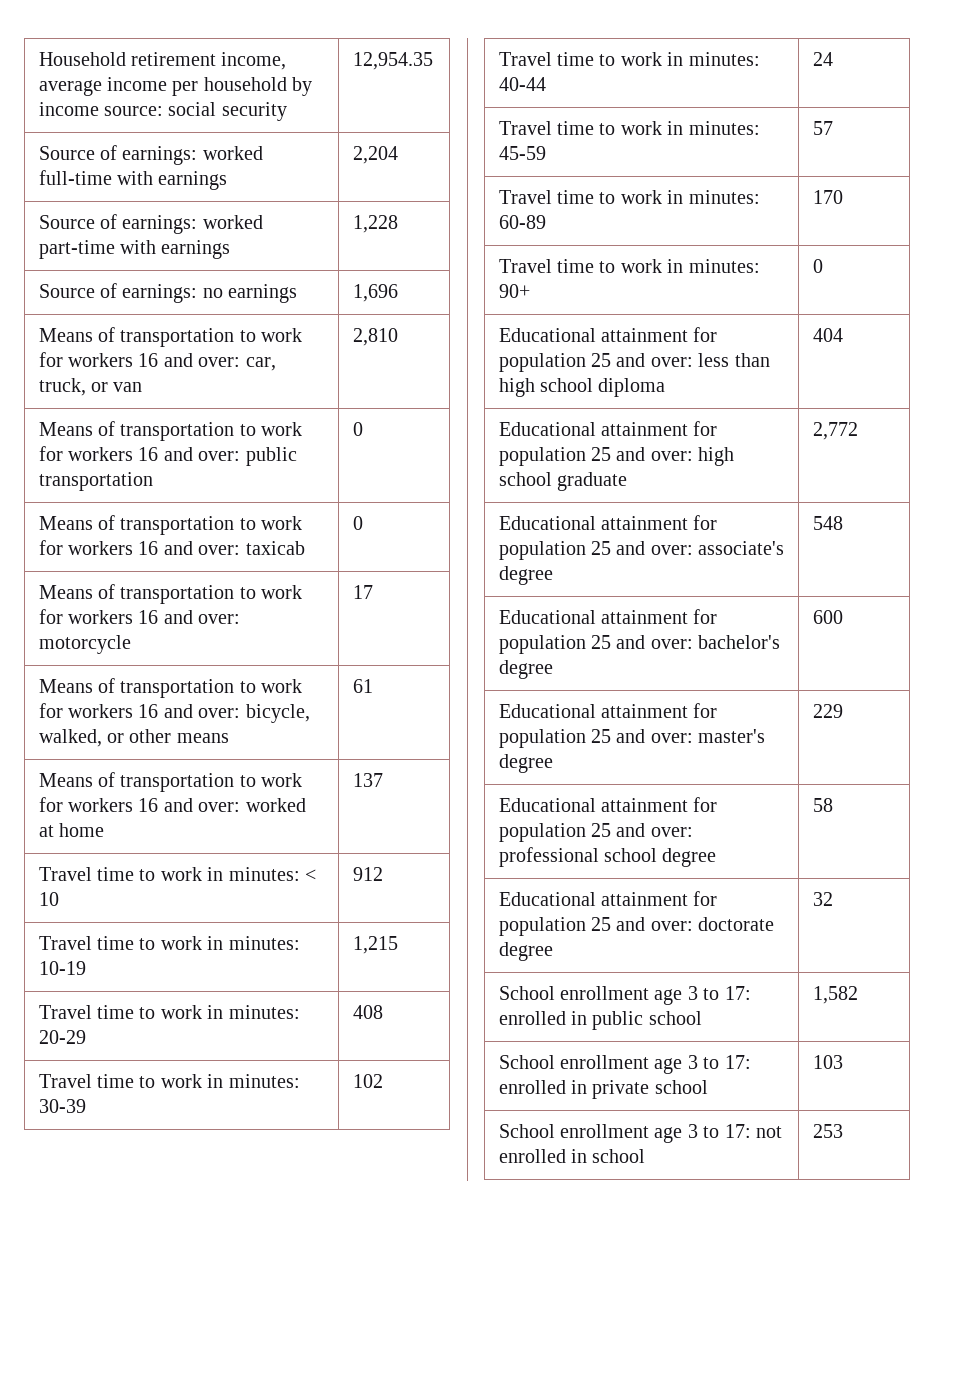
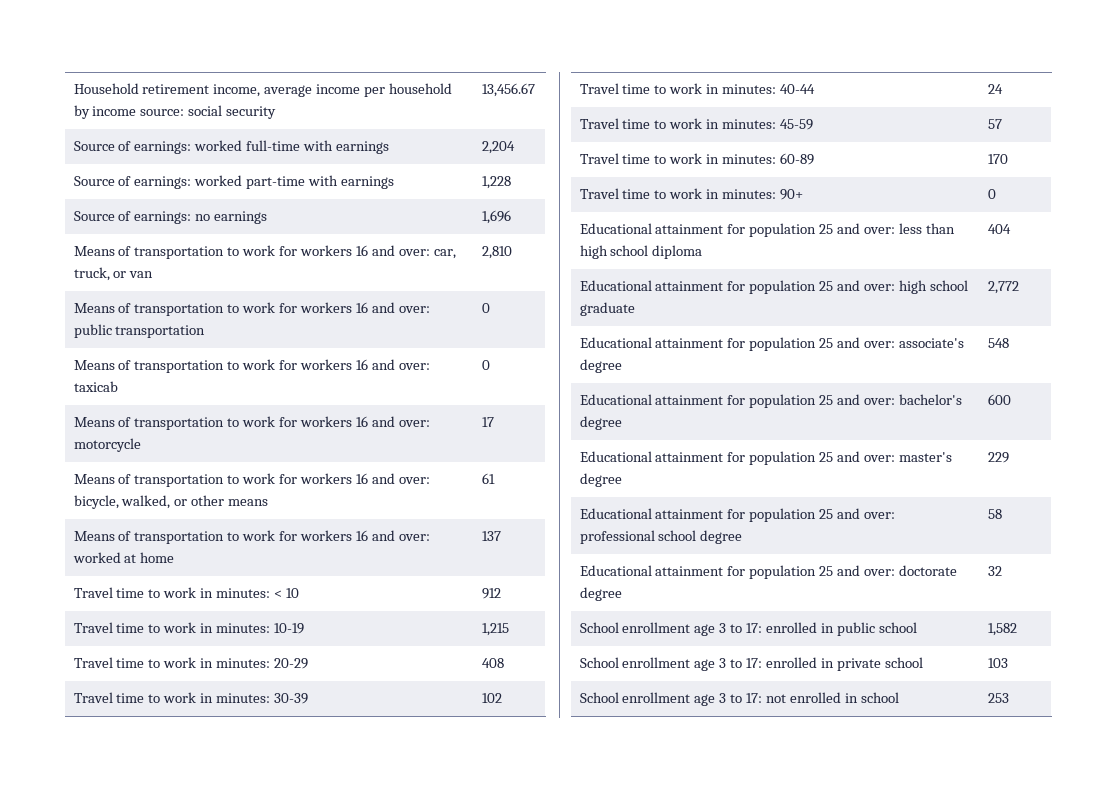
[352,52,433,70] 12,954.35 -> [481,83,535,97] 13,456.67

